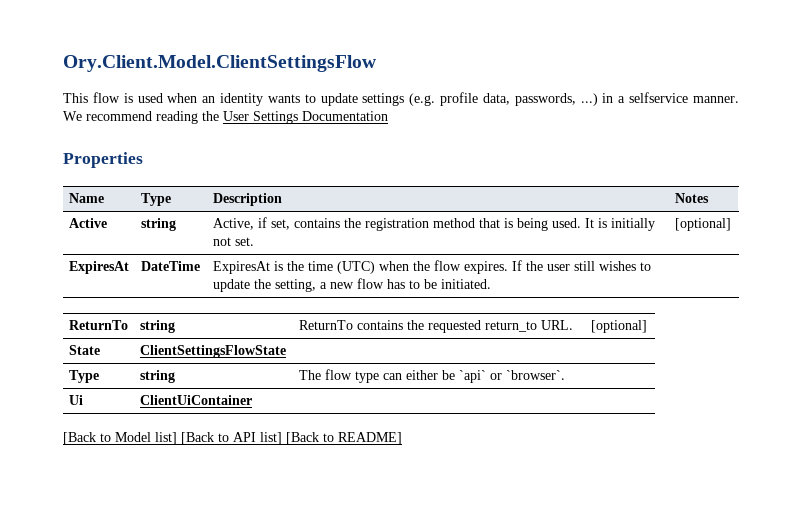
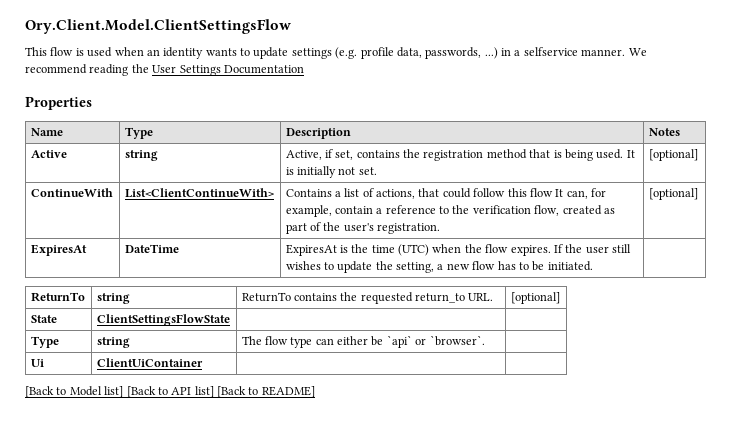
(731, 224) none -> [30,188,113,197] [124,188,274,198] [285,188,607,199] [285,205,615,217] [285,222,441,234] [648,188,698,200] // ContinueWith | List<ClientContinueWith> | Contains a list of actions, that could follow this flow It can, for example, contain a reference to the verification flow, created as part of the user's registration. | [optional]

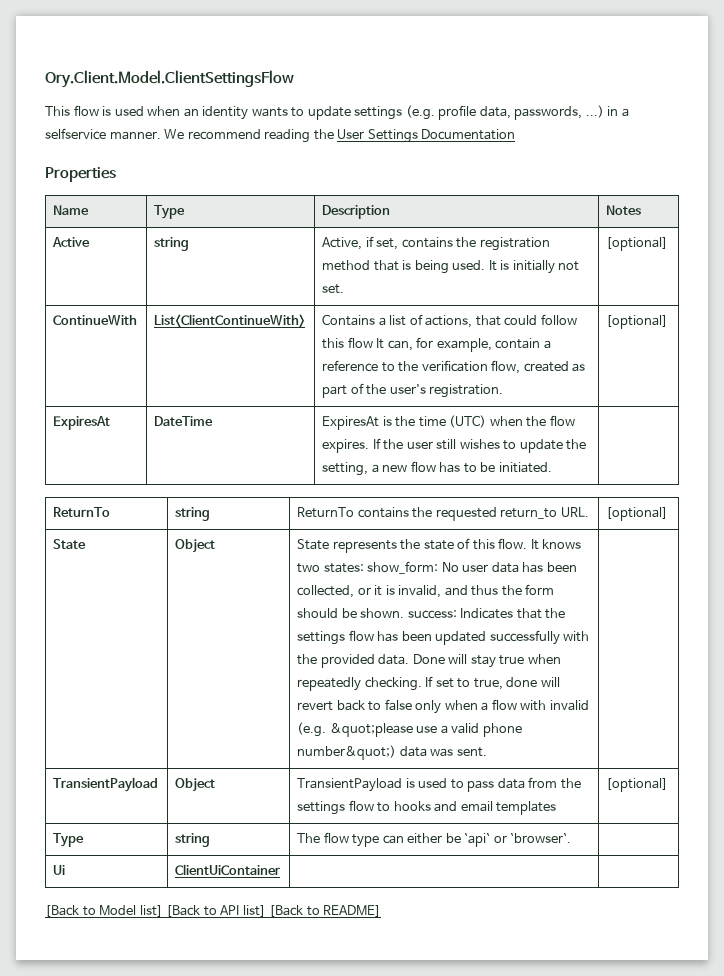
[96,314,230,326] ClientSettingsFlowState | | -> [175,539,216,553] [297,538,582,553] [297,561,577,574] [297,584,555,598] [297,608,566,619] [297,630,590,645] [297,654,561,668] [297,676,560,691] [297,699,589,714] [297,722,522,737] [297,745,487,760] [53,777,159,792] [175,778,216,792] [297,777,581,792] [297,800,557,815] [606,778,669,792] Object | State represents the state of this flow. It knows two states: show_form: No user data has been collected, or it is invalid, and thus the form should be shown. success: Indicates that the settings flow has been updated successfully with the provided data. Done will stay true when repeatedly checking. If set to true, done will revert back to false only when a flow with invalid (e.g. &quot;please use a valid phone number&quot;) data was sent. | // TransientPayload | Object | TransientPayload is used to pass data from the settings flow to hooks and email templates | [optional]

